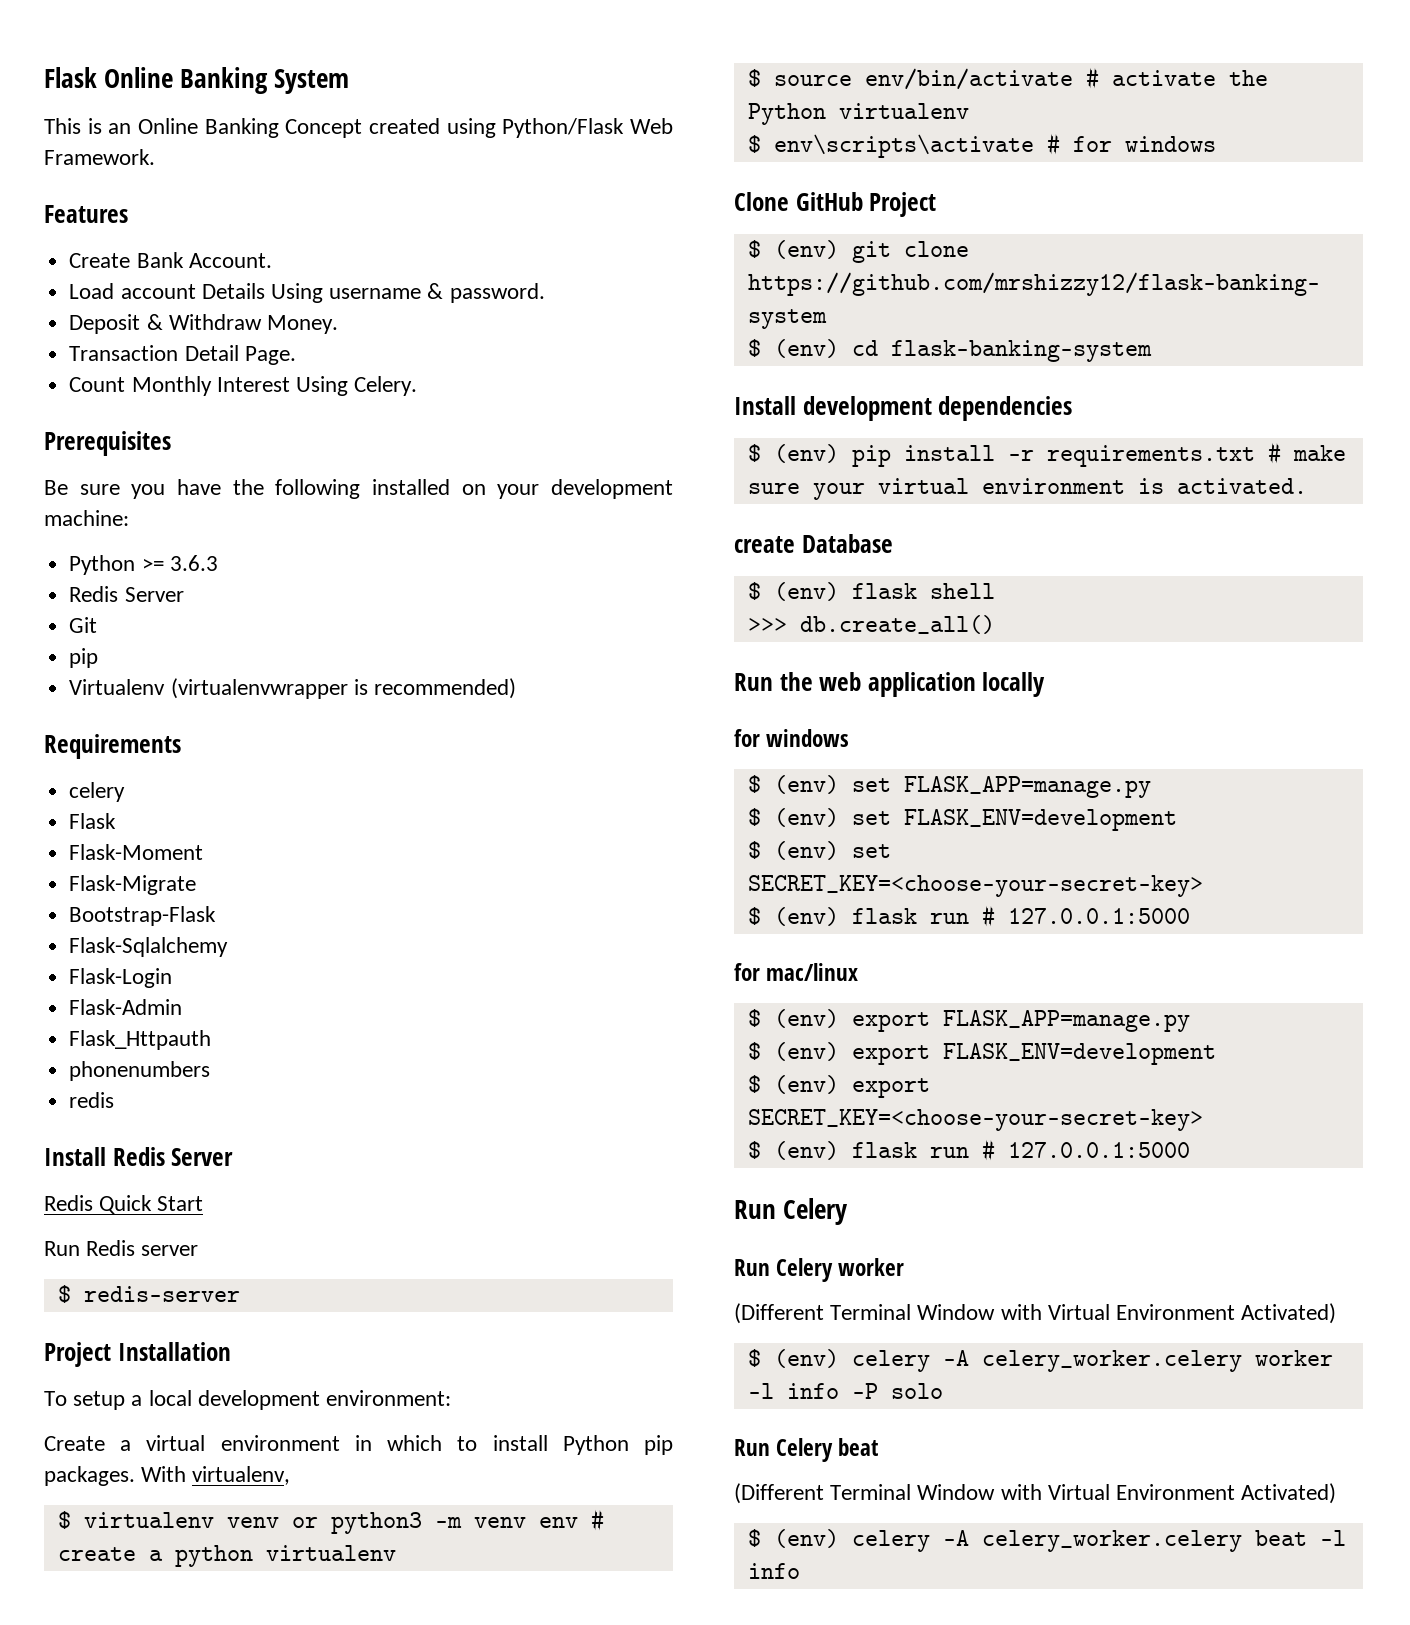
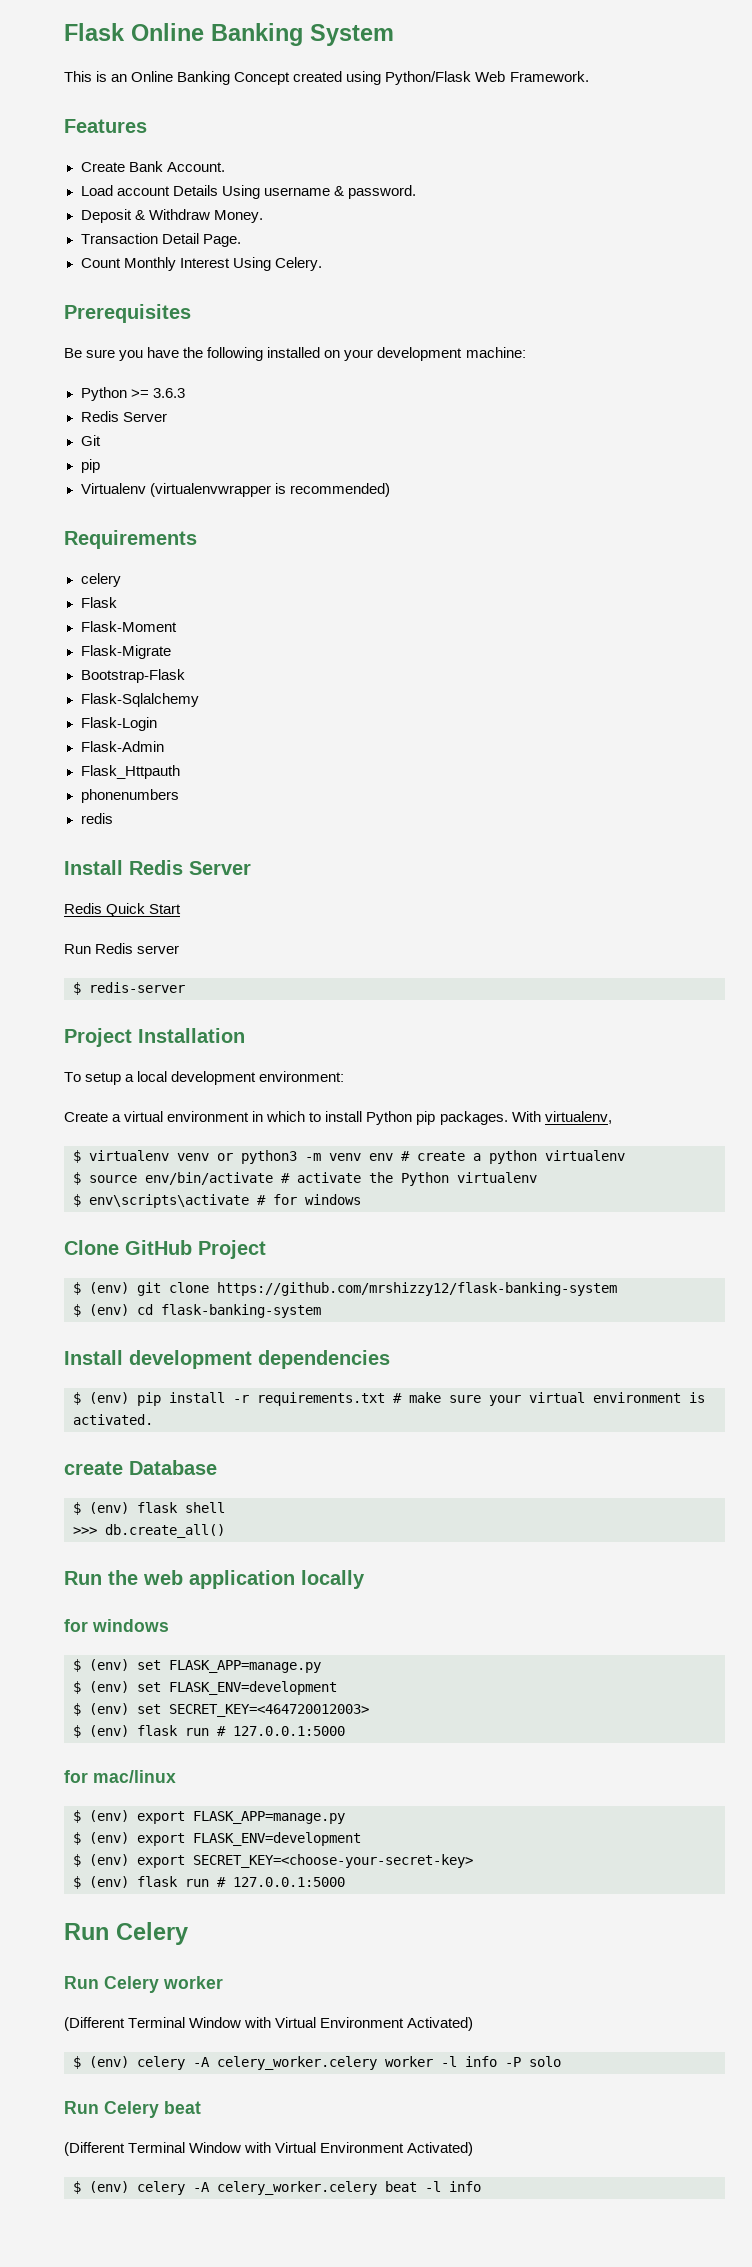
[747,875,1203,897] SECRET_KEY=<choose-your-secret-key> -> [169,1704,369,1717] SECRET_KEY=<464720012003>

